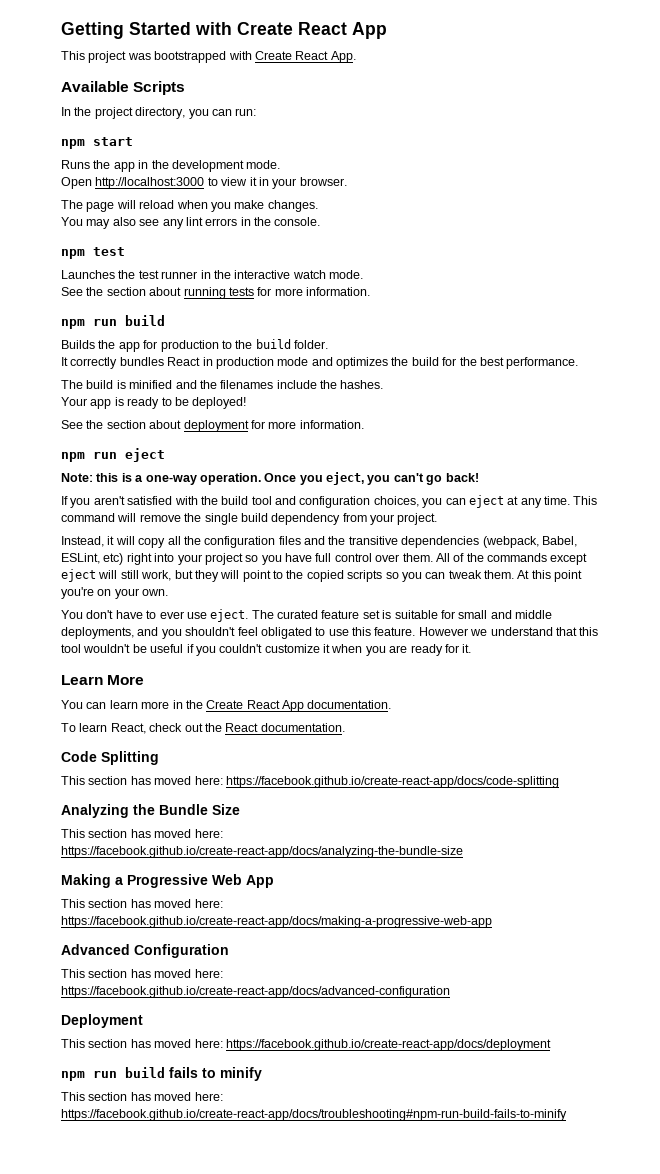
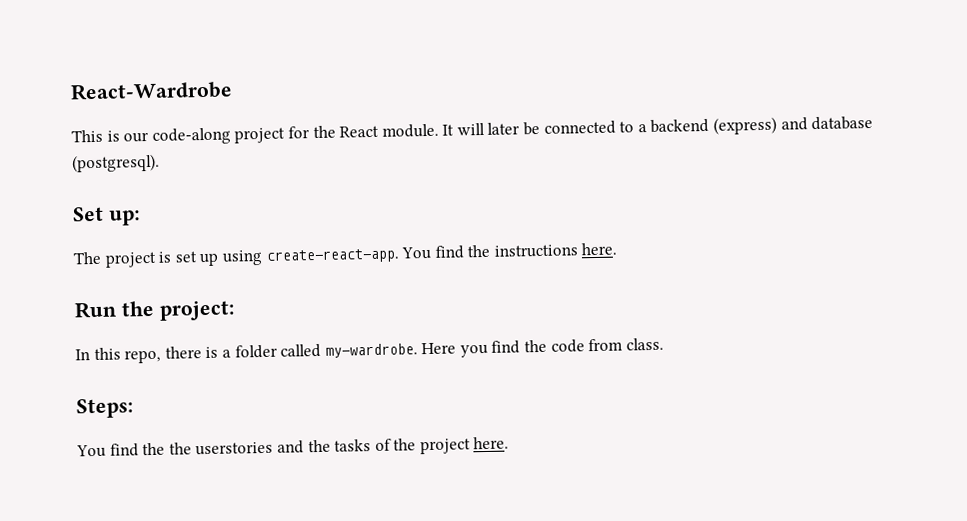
[61,22,387,39] [61,51,356,63] [61,81,186,95] [61,107,257,119] [61,137,133,149] [61,160,281,172] [61,177,347,189] [61,200,318,212] [61,217,321,229] [61,247,125,259] [61,270,363,279] [61,287,370,299] [61,315,165,329] [61,339,328,352] [61,357,579,369] [61,380,384,389] [61,397,247,409] [61,420,364,432] [61,448,165,462] [61,472,479,485] [61,495,598,508] [61,513,438,525] [61,536,577,548] [61,553,588,565] [61,569,583,582] [61,587,169,599] [61,609,552,622] [61,627,599,639] [61,644,472,656] [61,675,145,685] [61,700,392,712] [61,723,345,734] [61,751,159,765] [61,776,559,788] [61,804,240,818] [61,829,223,838] [61,846,463,858] [61,874,274,888] [61,899,223,908] [61,916,492,928] [61,944,229,958] [61,969,223,978] [61,986,450,998] [61,1014,143,1028] [61,1039,551,1051] [61,1067,262,1081] [61,1092,223,1101] [61,1109,567,1121] Getting Started with Create React App // This project was bootstrapped with Create React App. // Available Scripts // In the project directory, you can run: // npm start // Runs the app in the development mode. // Open http://localhost:3000 to view it in your browser. // The page will reload when you make changes. // You may also see any lint errors in the console. // npm test // Launches the test runner in the interactive watch mode. // See the section about running tests for more information. // npm run build // Builds the app for production to the build folder. // It correctly bundles React in production mode and optimizes the build for the best performance. // The build is minified and the filenames include the hashes. // Your app is ready to be deployed! // See the section about deployment for more information. // npm run eject // Note: this is a one-way operation. Once you eject, you can't go back! // If you aren't satisfied with the build tool and configuration choices, you can eject at any time. This command will remove the single build dependency from your project. // Instead, it will copy all the configuration files and the transitive dependencies (webpack, Babel, ESLint, etc) right into your project so you have full control over them. All of the commands except eject will still work, but they will point to the copied scripts so you can tweak them. At this point you're on your own. // You don't have to ever use eject. The curated feature set is suitable for small and middle deployments, and you shouldn't feel obligated to use this feature. However we understand that this tool wouldn't be useful if you couldn't customize it when you are ready for it. // Learn More // You can learn more in the Create React App documentation. // To learn React, check out the React documentation. // Code Splitting // This section has moved here: https://facebook.github.io/create-react-app/docs/code-splitting // Analyzing the Bundle Size // This section has moved here: https://facebook.github.io/create-react-app/docs/analyzing-the-bundle-size // Making a Progressive Web App // This section has moved here: https://facebook.github.io/create-react-app/docs/making-a-progressive-web-app // Advanced Configuration // This section has moved here: https://facebook.github.io/create-react-app/docs/advanced-configuration // Deployment // This section has moved here: https://facebook.github.io/create-react-app/docs/deployment // npm run build fails to minify // This section has moved here: https://facebook.github.io/create-react-app/docs/troubleshooting#npm-run-build-fails-to-minify -> [70,81,233,101] [71,115,874,145] [72,153,160,173] [72,206,141,226] [73,242,618,268] [74,300,236,321] [75,337,664,364] [76,398,134,419] [76,436,510,458] React-Wardrobe // This is our code-along project for the React module. It will later be connected to a backend (express) and database (postgresql). // Set up: // The project is set up using create-react-app. You find the instructions here. // Run the project: // In this repo, there is a folder called my-wardrobe. Here you find the code from class. // Steps: // You find the the userstories and the tasks of the project here.

